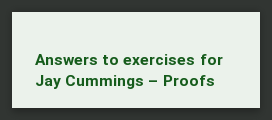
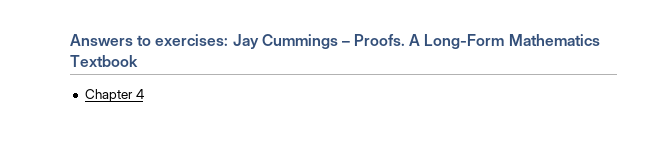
[123,54,223,65] exercises for -> [155,34,229,46] exercises:
[162,75,215,86] Proofs -> [354,34,600,49] [70,55,138,67] [84,89,144,102] Proofs. A Long-Form Mathematics Textbook // Chapter 4

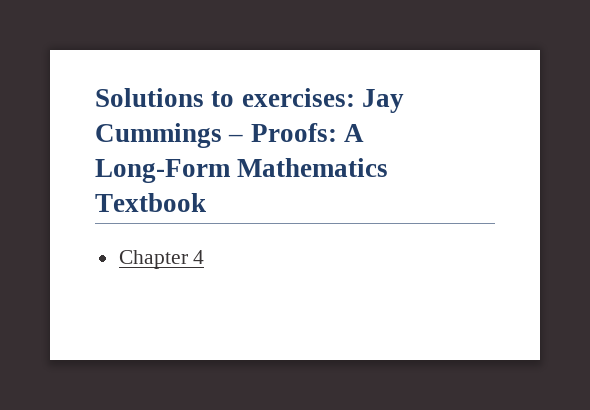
[70,34,133,46] Answers -> [95,88,204,107] Solutions
[354,34,406,46] Proofs. -> [250,123,337,142] Proofs:

